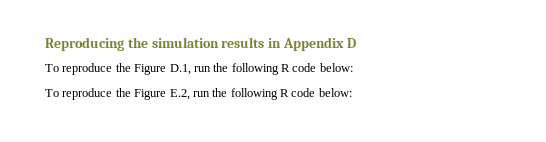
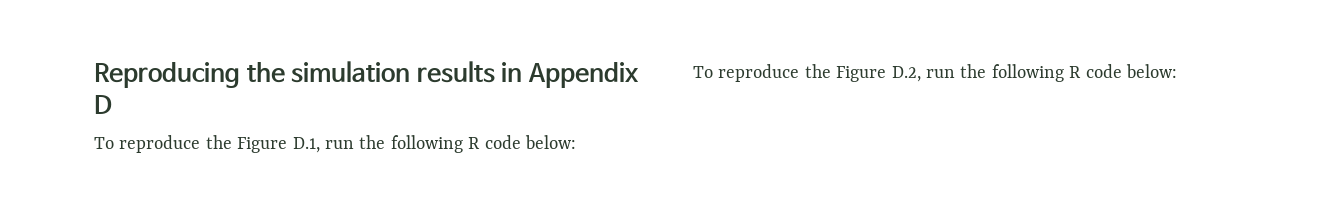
[169,89,190,100] E.2, -> [891,66,921,82] D.2,

